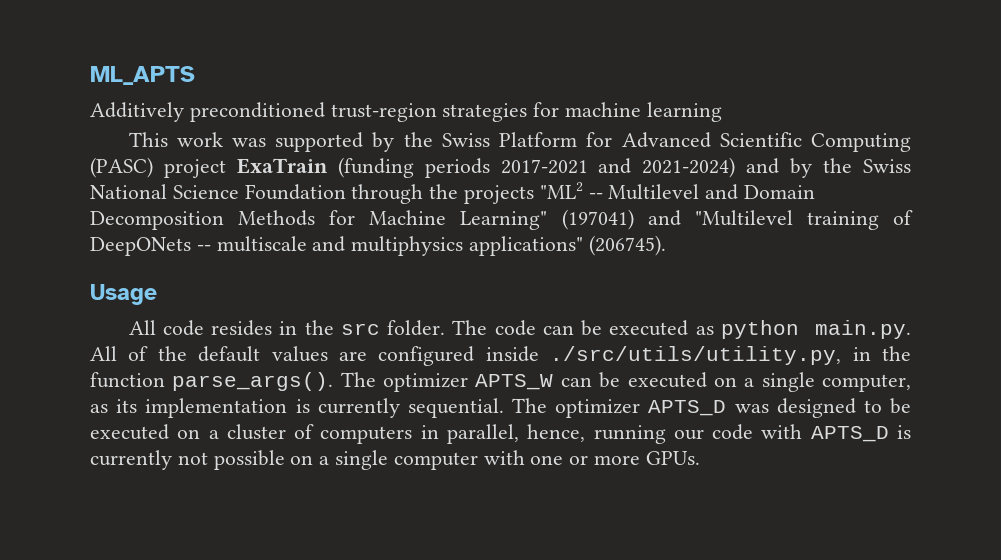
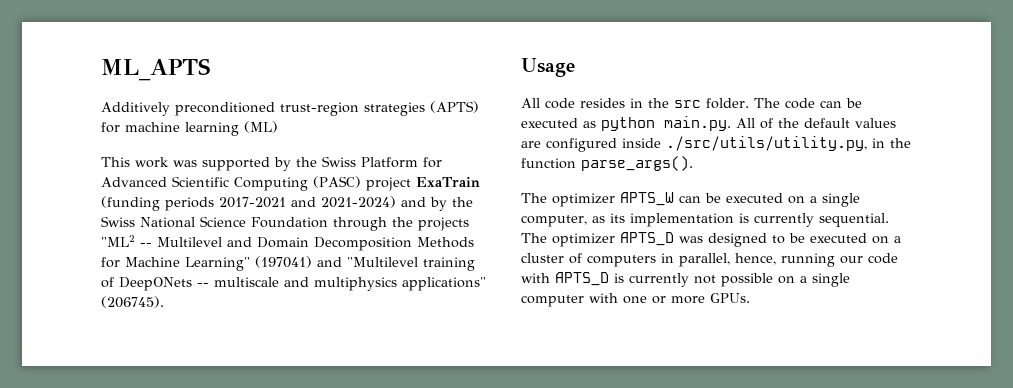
(528, 112) none -> [430,101,479,113] (APTS)
(722, 112) none -> [244,121,278,133] (ML)
(334, 381) none -> (693, 163) //

